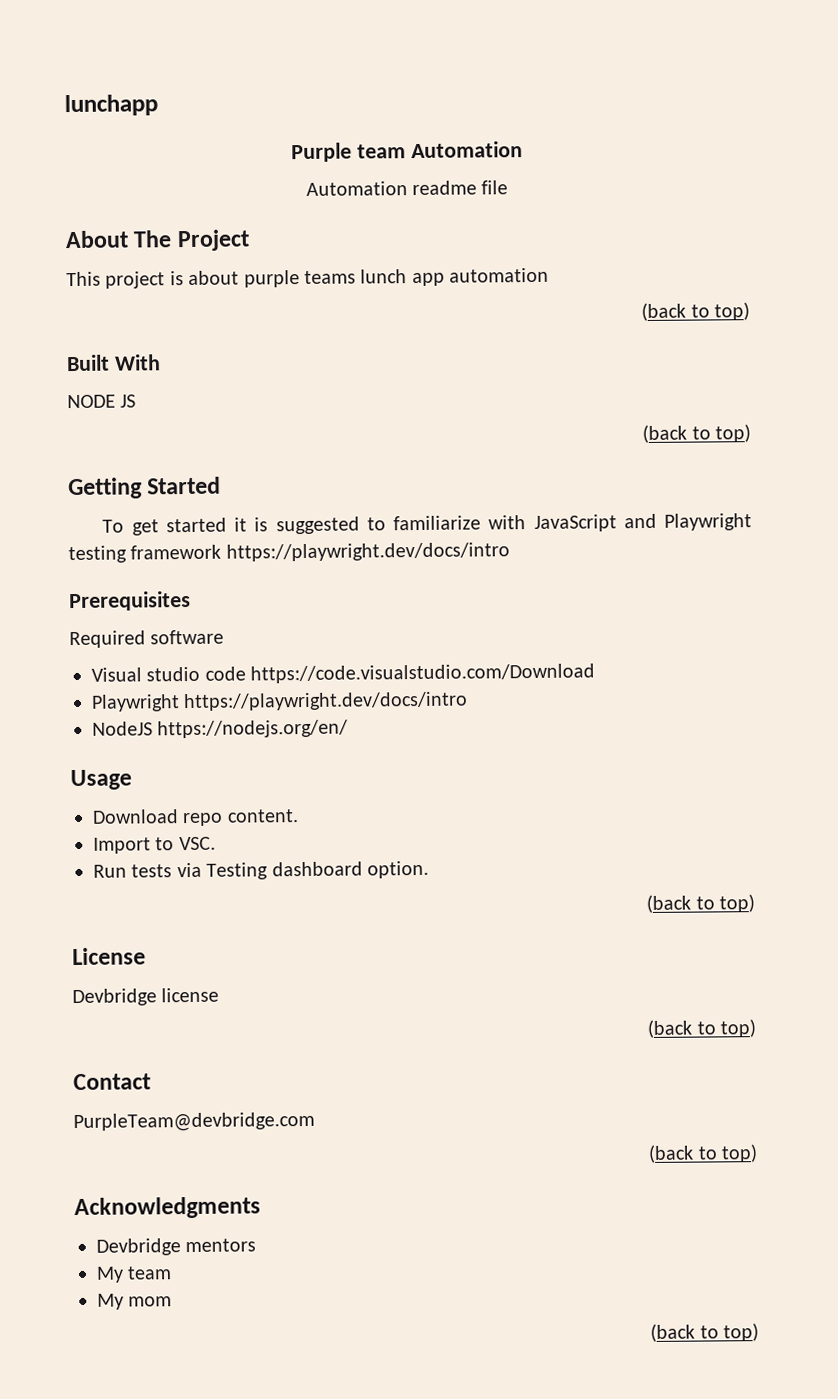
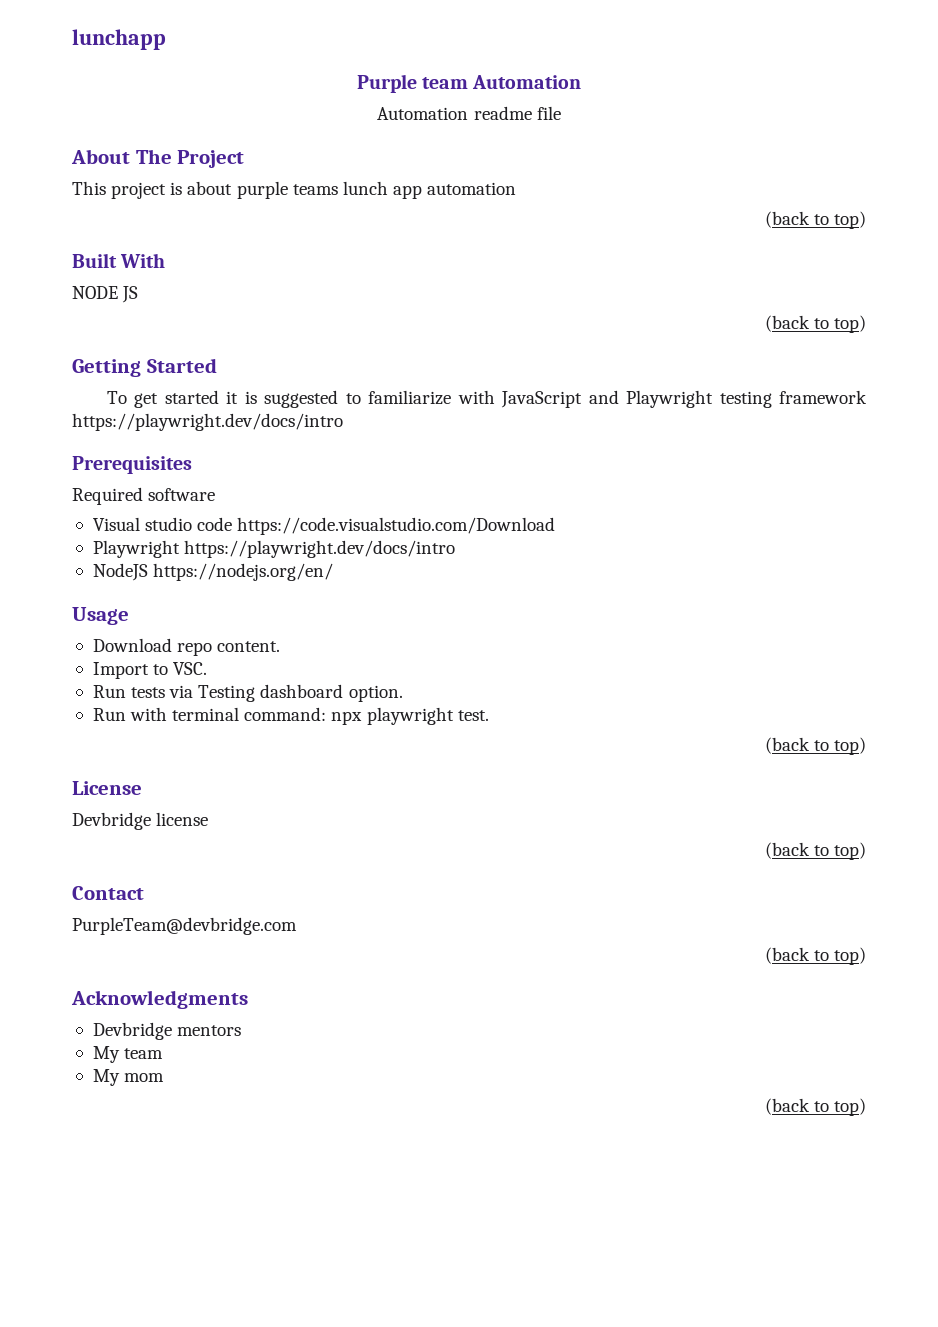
(429, 869) none -> [92,707,489,725] // Run with terminal command: npx playwright test.

